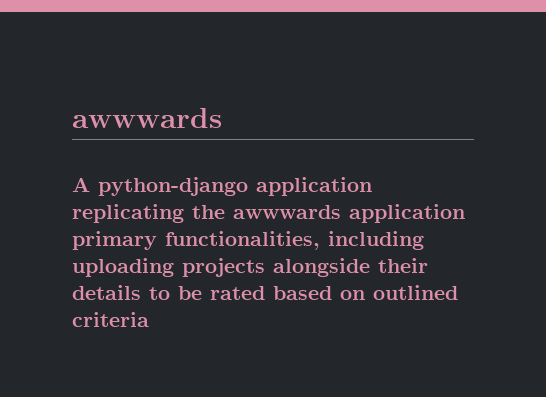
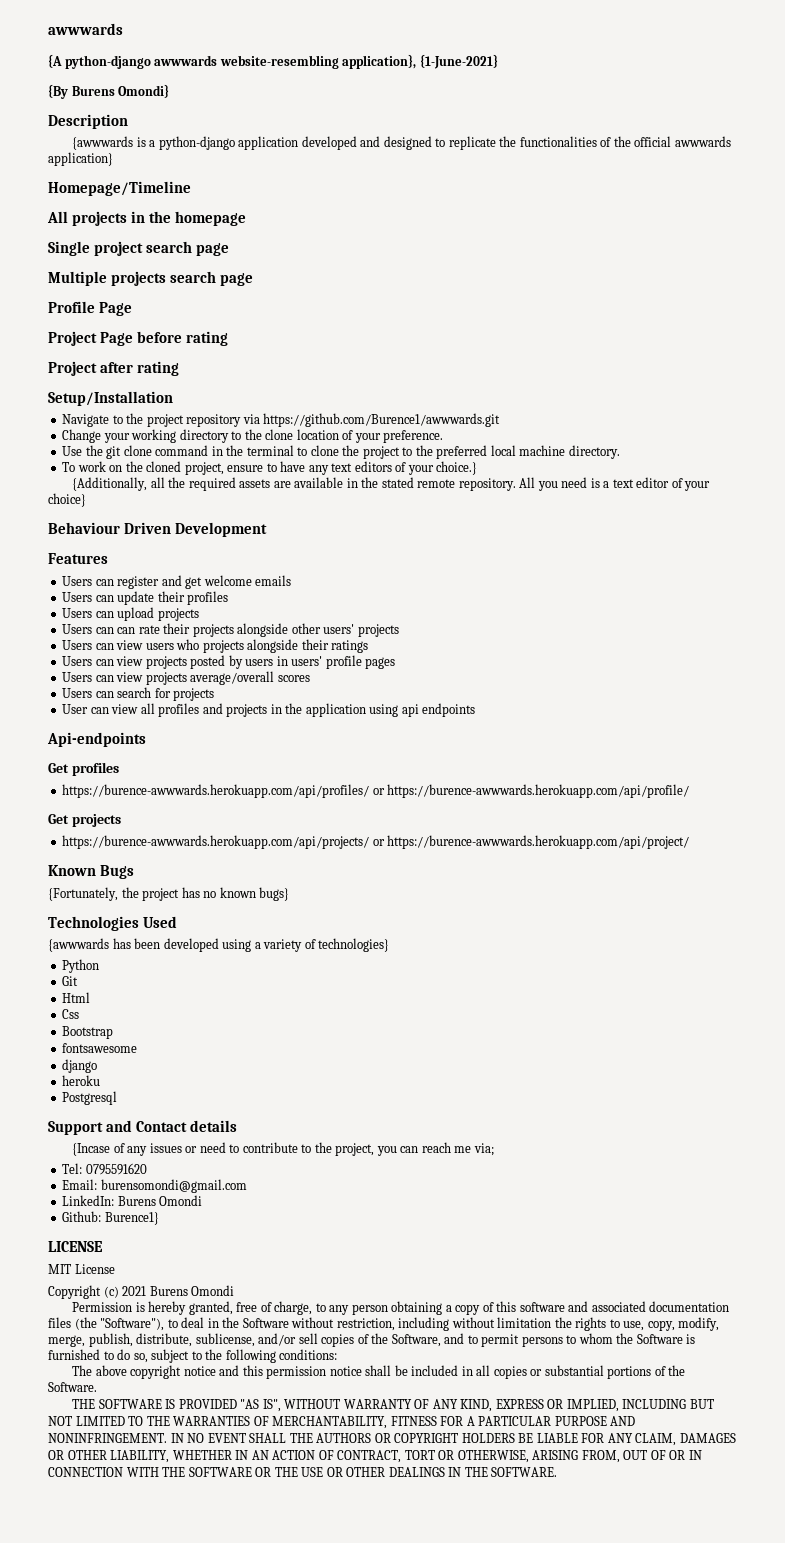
[72,177,372,196] [72,204,465,223] [72,231,424,250] [72,258,428,277] [72,285,458,300] [72,312,149,327] A python-django application replicating the awwwards application primary functionalities, including uploading projects alongside their details to be rated based on outlined criteria -> [48,54,498,69] [48,84,170,99] [48,114,128,129] [72,136,731,150] [48,152,113,166] [48,181,191,196] [47,211,246,226] [48,241,229,256] [48,271,253,286] [48,301,132,316] [48,331,228,346] [48,361,179,376] [48,391,173,406] [62,413,501,427] [62,429,444,443] [62,445,620,459] [62,461,478,475] [72,477,711,491] [48,493,86,507] [48,522,267,537] [48,553,108,564] [62,575,292,589] [62,591,229,605] [62,607,199,621] [62,623,399,637] [62,639,369,653] [62,655,396,669] [62,671,310,685] [62,687,215,701] [62,703,476,717] [47,732,146,747] [48,762,119,776] [62,784,690,798] [48,814,121,827] [62,835,690,849] [48,865,134,879] [48,887,290,901] [48,916,177,931] [48,938,390,952] [62,959,100,973] [62,976,79,986] [62,992,91,1003] [62,1009,80,1019] [62,1026,114,1039] [62,1043,138,1053] [62,1059,98,1073] [62,1075,101,1086] [62,1091,118,1105] [48,1120,237,1135] [72,1142,494,1156] [62,1163,147,1175] [62,1179,247,1193] [62,1195,203,1206] [62,1211,159,1225] [48,1241,103,1252] [48,1264,115,1274] [48,1285,235,1299] [72,1301,730,1315] [48,1317,720,1331] [48,1333,696,1347] [48,1349,338,1363] [72,1365,686,1379] [48,1382,97,1392] [72,1399,714,1412] [48,1416,636,1429] [48,1433,736,1446] [48,1450,702,1463] [48,1467,558,1477] {A python-django awwwards website-resembling application}, {1-June-2021} // {By Burens Omondi} // Description // {awwwards is a python-django application developed and designed to replicate the functionalities of the official awwwards application} // Homepage/Timeline // All projects in the homepage // Single project search page // Multiple projects search page // Profile Page // Project Page before rating // Project after rating // Setup/Installation // Navigate to the project repository via https://github.com/Burence1/awwwards.git // Change your working directory to the clone location of your preference. // Use the git clone command in the terminal to clone the project to the preferred local machine directory. // To work on the cloned project, ensure to have any text editors of your choice.} // {Additionally, all the required assets are available in the stated remote repository. All you need is a text editor of your choice} // Behaviour Driven Development // Features // Users can register and get welcome emails // Users can update their profiles // Users can upload projects // Users can can rate their projects alongside other users' projects // Users can view users who projects alongside their ratings // Users can view projects posted by users in users' profile pages // Users can view projects average/overall scores // Users can search for projects // User can view all profiles and projects in the application using api endpoints // Api-endpoints // Get profiles // https://burence-awwwards.herokuapp.com/api/profiles/ or https://burence-awwwards.herokuapp.com/api/profile/ // Get projects // https://burence-awwwards.herokuapp.com/api/projects/ or https://burence-awwwards.herokuapp.com/api/project/ // Known Bugs // {Fortunately, the project has no known bugs} // Technologies Used // {awwwards has been developed using a variety of technologies} // Python // Git // Html // Css // Bootstrap // fontsawesome // django // heroku // Postgresql // Support and Contact details // {Incase of any issues or need to contribute to the project, you can reach me via; // Tel: 0795591620 // Email: burensomondi@gmail.com // LinkedIn: Burens Omondi // Github: Burence1} // LICENSE // MIT License // Copyright (c) 2021 Burens Omondi // Permission is hereby granted, free of charge, to any person obtaining a copy of this software and associated documentation files (the "Software"), to deal in the Software without restriction, including without limitation the rights to use, copy, modify, merge, publish, distribute, sublicense, and/or sell copies of the Software, and to permit persons to whom the Software is furnished to do so, subject to the following conditions: // The above copyright notice and this permission notice shall be included in all copies or substantial portions of the Software. // THE SOFTWARE IS PROVIDED "AS IS", WITHOUT WARRANTY OF ANY KIND, EXPRESS OR IMPLIED, INCLUDING BUT NOT LIMITED TO THE WARRANTIES OF MERCHANTABILITY, FITNESS FOR A PARTICULAR PURPOSE AND NONINFRINGEMENT. IN NO EVENT SHALL THE AUTHORS OR COPYRIGHT HOLDERS BE LIABLE FOR ANY CLAIM, DAMAGES OR OTHER LIABILITY, WHETHER IN AN ACTION OF CONTRACT, TORT OR OTHERWISE, ARISING FROM, OUT OF OR IN CONNECTION WITH THE SOFTWARE OR THE USE OR OTHER DEALINGS IN THE SOFTWARE.

